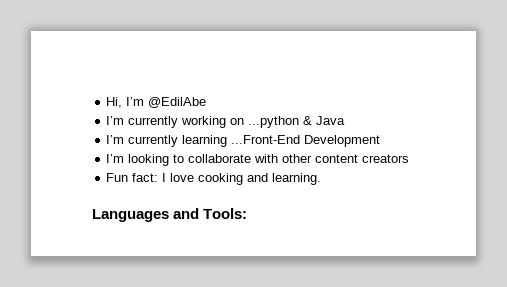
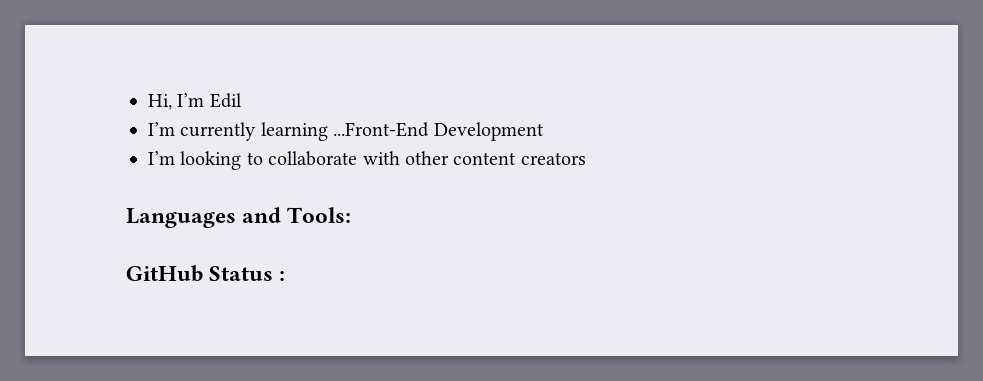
[148,97,207,108] [106,116,346,128] @EdilAbe // I’m currently working on ...python & Java -> [209,93,242,108] Edil
[106,173,322,185] // Fun fact: I love cooking and learning. -> (586, 158) none
(248, 213) none -> [126,265,286,282] // GitHub Status :

